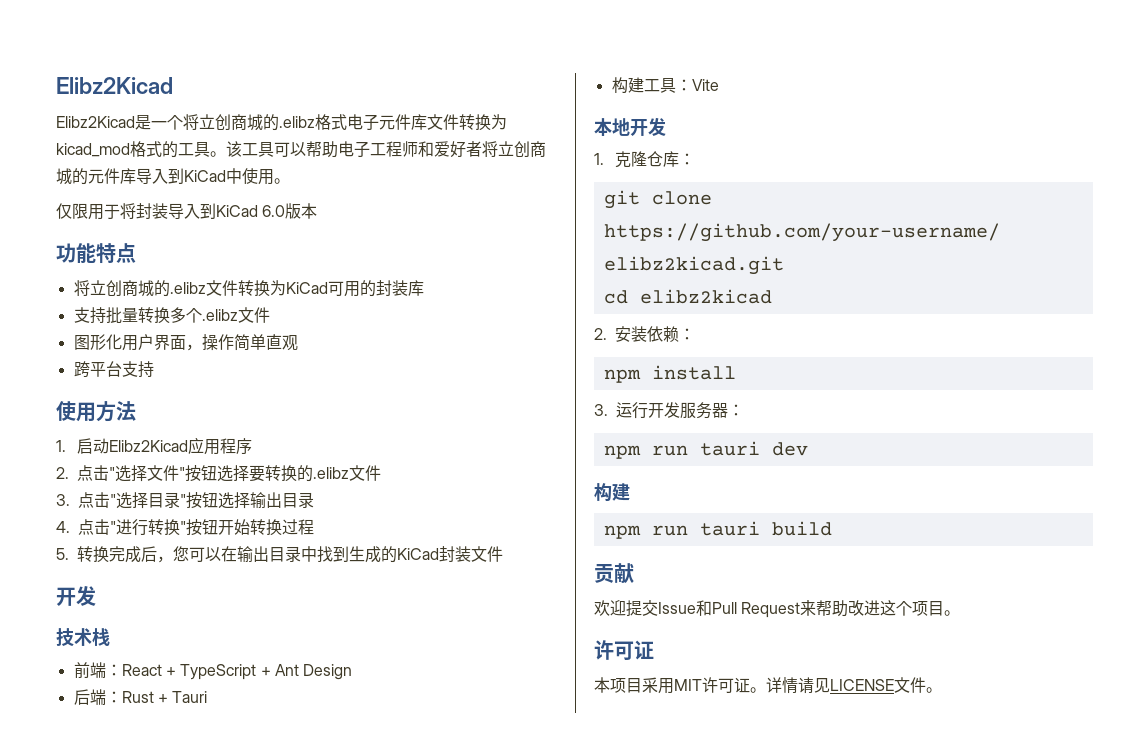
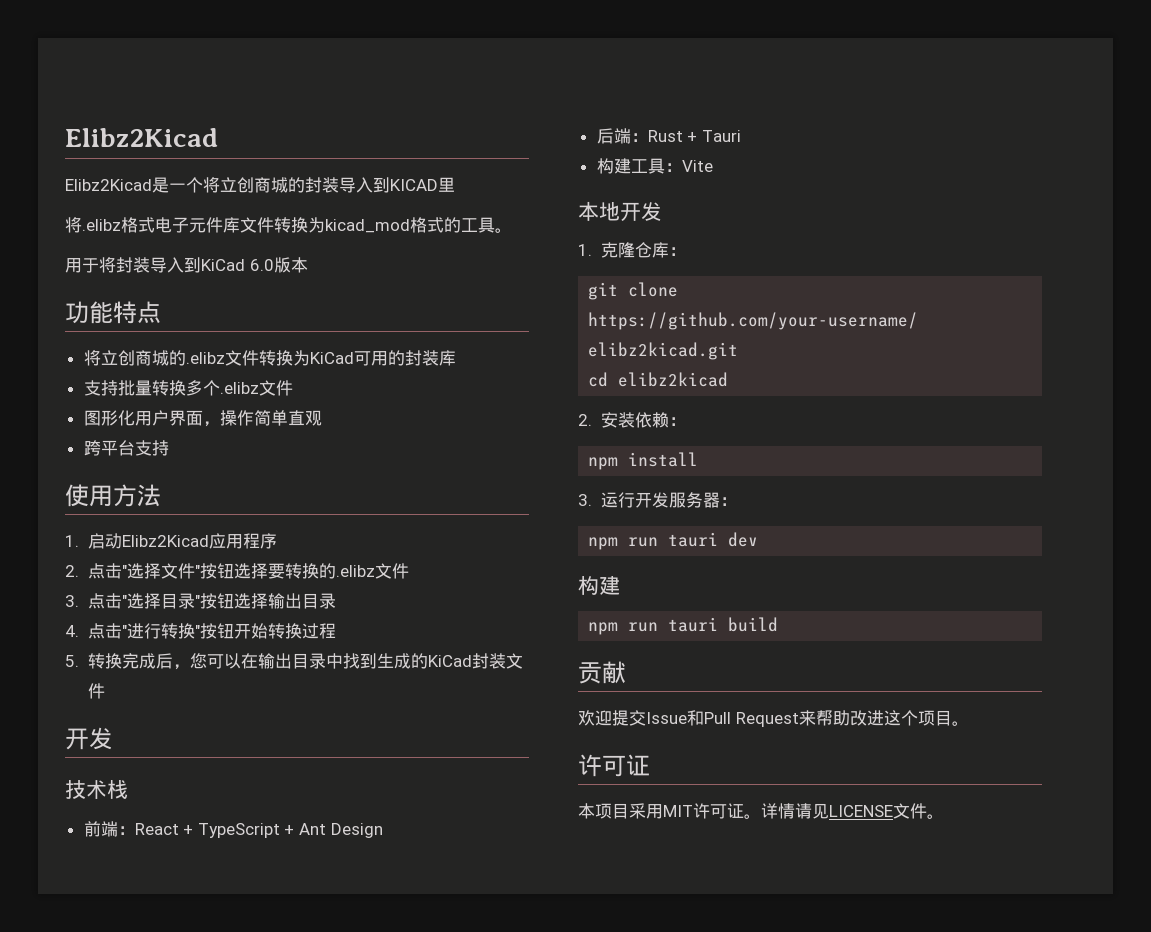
(279, 122) none -> [305,177,455,193] [65,217,82,233] 封装导入到KICAD里 // 将
[226,141,546,158] [56,168,290,185] [56,203,88,219] 该工具可以帮助电子工程师和爱好者将立创商城的元件库导入到KiCad中使用。 // 仅限 -> (512, 230) //

